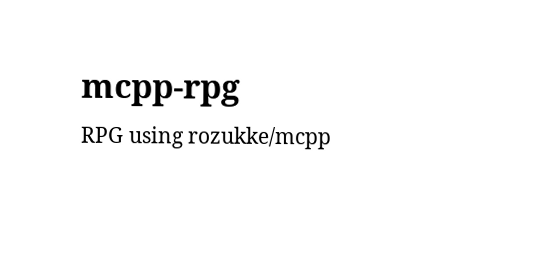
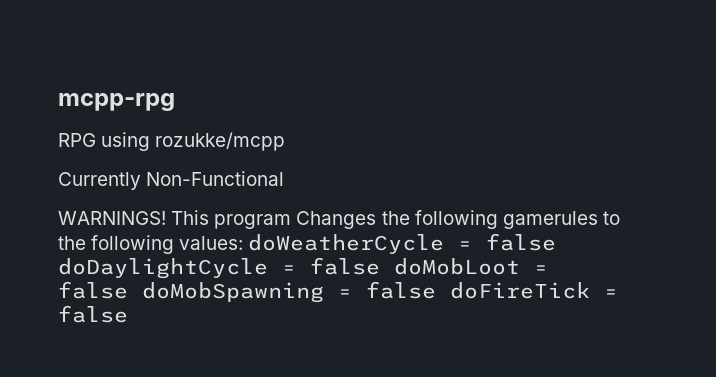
(333, 138) none -> [58,171,285,190] [58,210,620,229] [58,233,557,254] [58,257,548,279] [58,281,618,303] [58,305,128,323] // Currently Non-Functional // WARNINGS! This program Changes the following gamerules to the following values: doWeatherCycle = false doDaylightCycle = false doMobLoot = false doMobSpawning = false doFireTick = false

